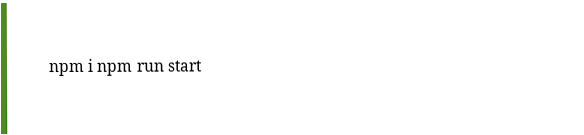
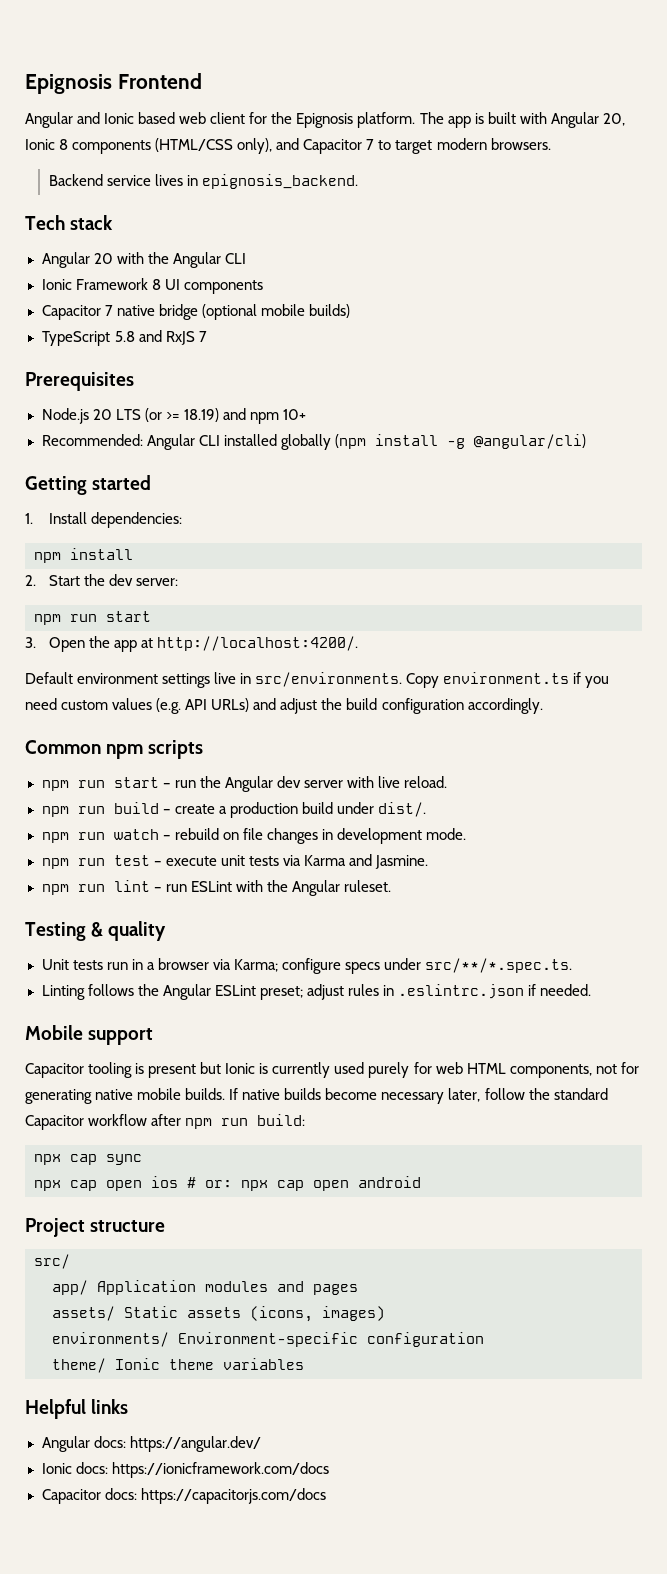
[48,58,203,77] npm i npm run start -> [25,73,202,94] [25,112,625,128] [25,138,551,154] [48,174,358,189] [25,215,114,230] [41,252,246,268] [41,278,263,294] [41,304,350,320] [41,330,207,346] [25,372,134,391] [41,408,306,424] [41,434,586,450] [25,475,152,495] [25,512,182,528] [34,548,133,563] [25,574,178,586] [34,611,151,625] [25,636,358,652] [25,672,610,688] [25,698,543,714] [25,740,204,759] [41,776,447,792] [41,802,426,818] [41,828,466,844] [41,854,428,869] [41,880,391,896] [25,921,167,941] [41,958,573,974] [41,984,592,1000] [25,1025,154,1045] [25,1062,639,1078] [25,1088,608,1104] [25,1114,306,1130] [34,1154,142,1165] [34,1176,421,1191] [25,1218,166,1237] [34,1254,70,1269] [52,1280,358,1295] [52,1306,385,1322] [52,1332,484,1347] [52,1358,304,1373] [25,1399,129,1419] [41,1436,261,1452] [41,1462,329,1478] [41,1488,326,1504] Epignosis Frontend // Angular and Ionic based web client for the Epignosis platform. The app is built with Angular 20, Ionic 8 components (HTML/CSS only), and Capacitor 7 to target modern browsers. // Backend service lives in epignosis_backend. // Tech stack // Angular 20 with the Angular CLI // Ionic Framework 8 UI components // Capacitor 7 native bridge (optional mobile builds) // TypeScript 5.8 and RxJS 7 // Prerequisites // Node.js 20 LTS (or >= 18.19) and npm 10+ // Recommended: Angular CLI installed globally (npm install -g @angular/cli) // Getting started // 1. Install dependencies: // npm install // 2. Start the dev server: // npm run start // 3. Open the app at http://localhost:4200/. // Default environment settings live in src/environments. Copy environment.ts if you need custom values (e.g. API URLs) and adjust the build configuration accordingly. // Common npm scripts // npm run start – run the Angular dev server with live reload. // npm run build – create a production build under dist/. // npm run watch – rebuild on file changes in development mode. // npm run test – execute unit tests via Karma and Jasmine. // npm run lint – run ESLint with the Angular ruleset. // Testing & quality // Unit tests run in a browser via Karma; configure specs under src/**/*.spec.ts. // Linting follows the Angular ESLint preset; adjust rules in .eslintrc.json if needed. // Mobile support // Capacitor tooling is present but Ionic is currently used purely for web HTML components, not for generating native mobile builds. If native builds become necessary later, follow the standard Capacitor workflow after npm run build: // npx cap sync // npx cap open ios # or: npx cap open android // Project structure // src/ // app/ Application modules and pages // assets/ Static assets (icons, images) // environments/ Environment-specific configuration // theme/ Ionic theme variables // Helpful links // Angular docs: https://angular.dev/ // Ionic docs: https://ionicframework.com/docs // Capacitor docs: https://capacitorjs.com/docs

